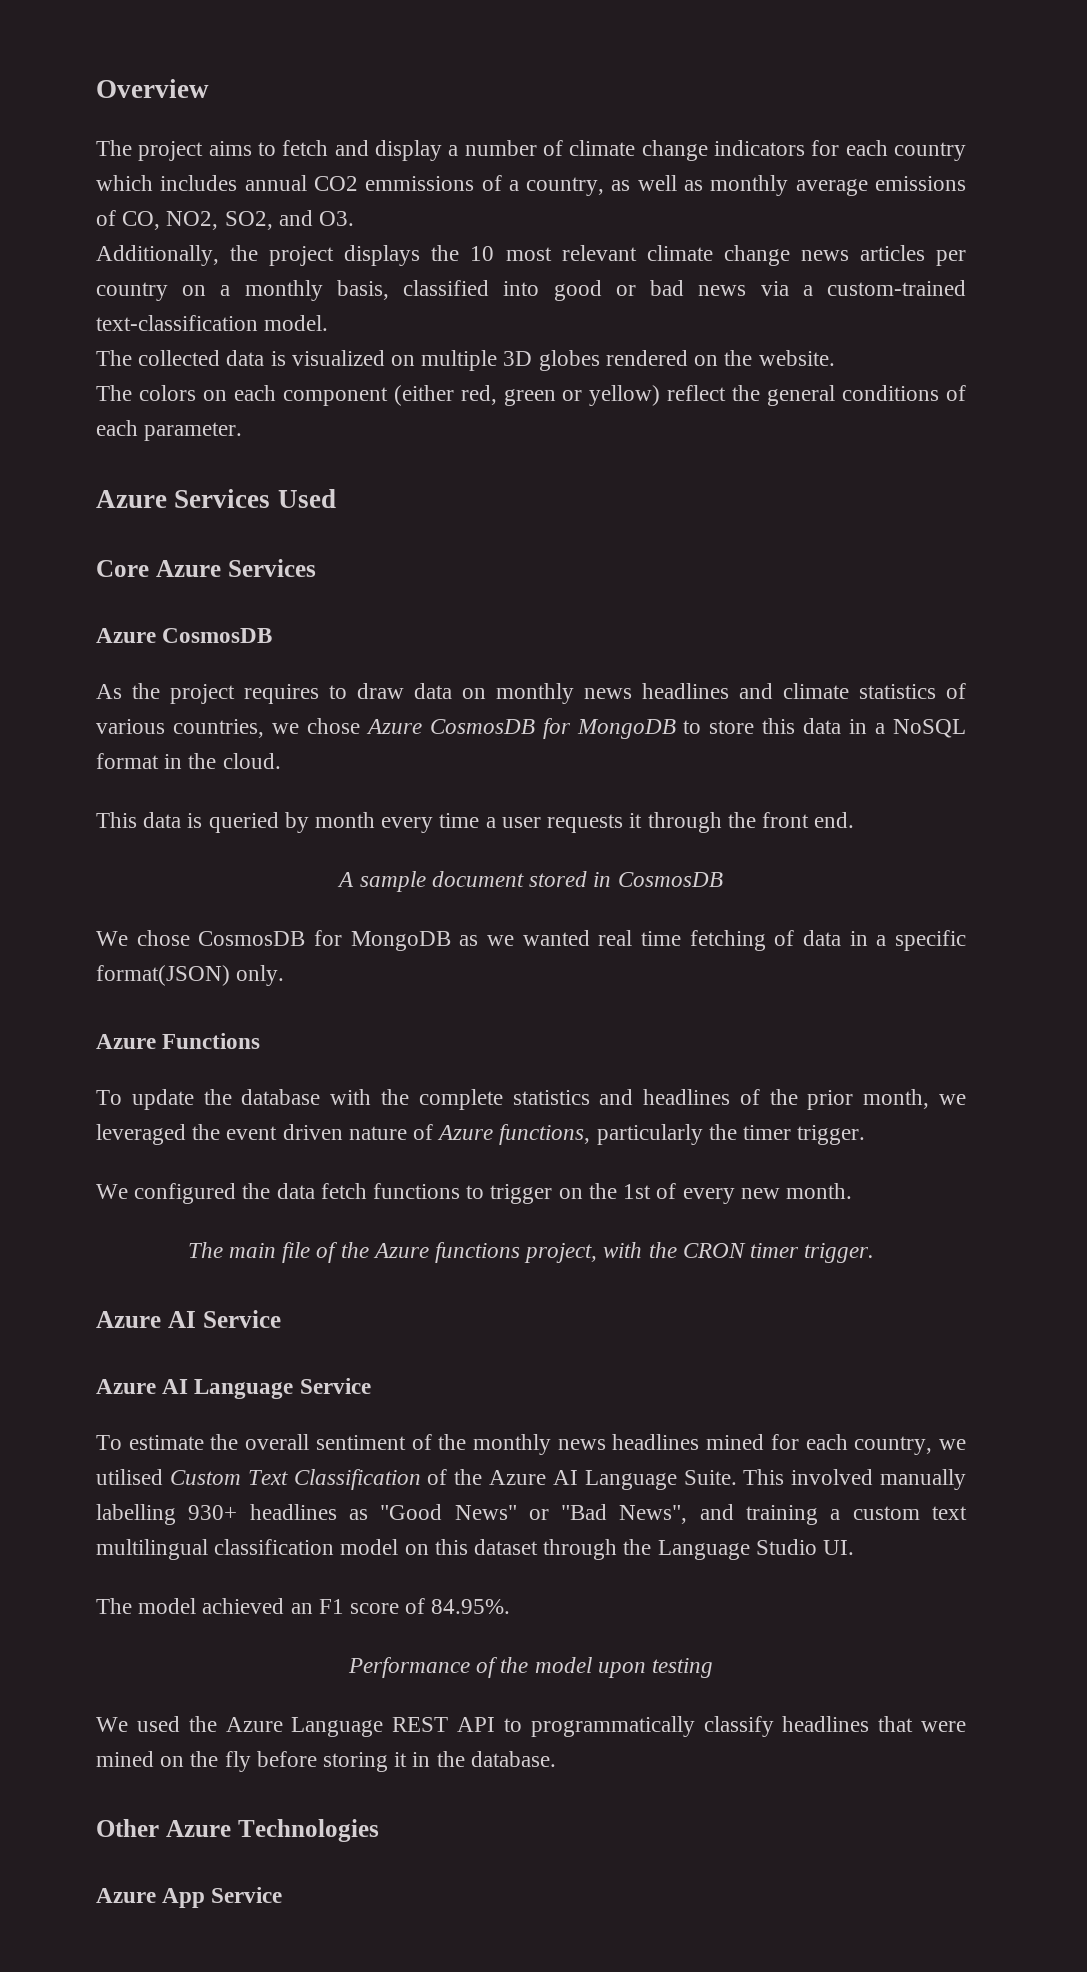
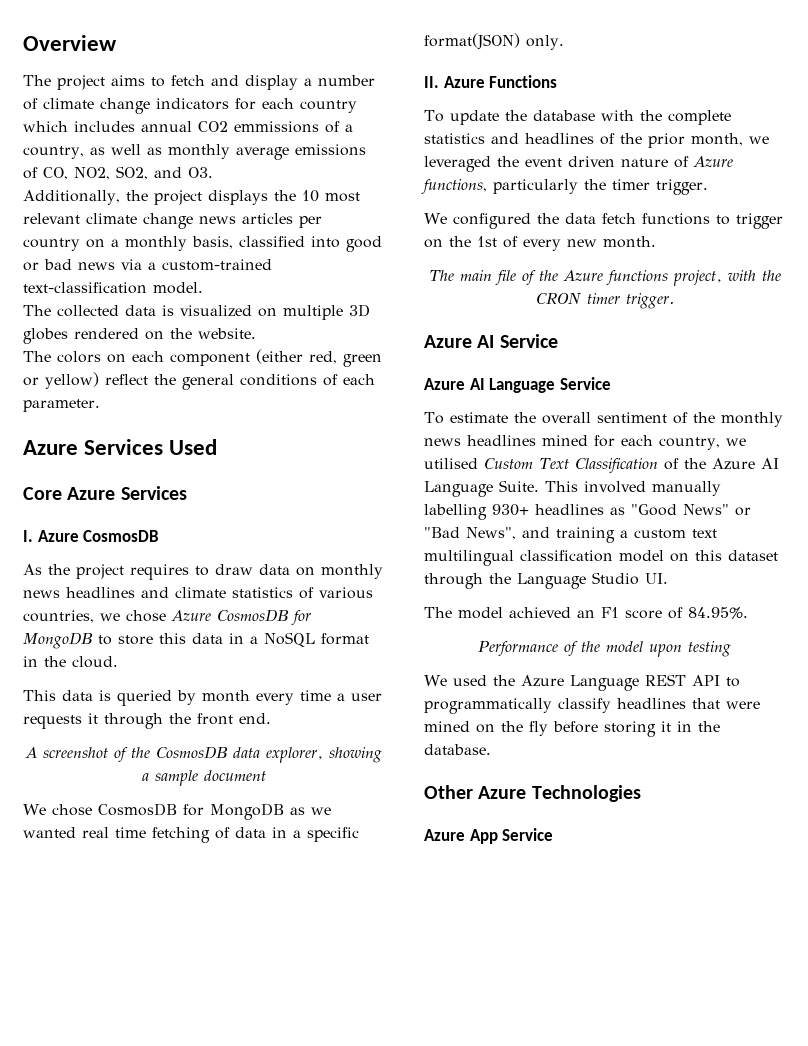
(316, 568) none -> [23,530,33,542] I.
(355, 879) none -> [42,746,382,763] [141,773,149,781] screenshot of the CosmosDB data explorer, showing a
[529,871,723,887] stored in CosmosDB -> (266, 775) none
(285, 975) none -> [424,76,439,88] II.

